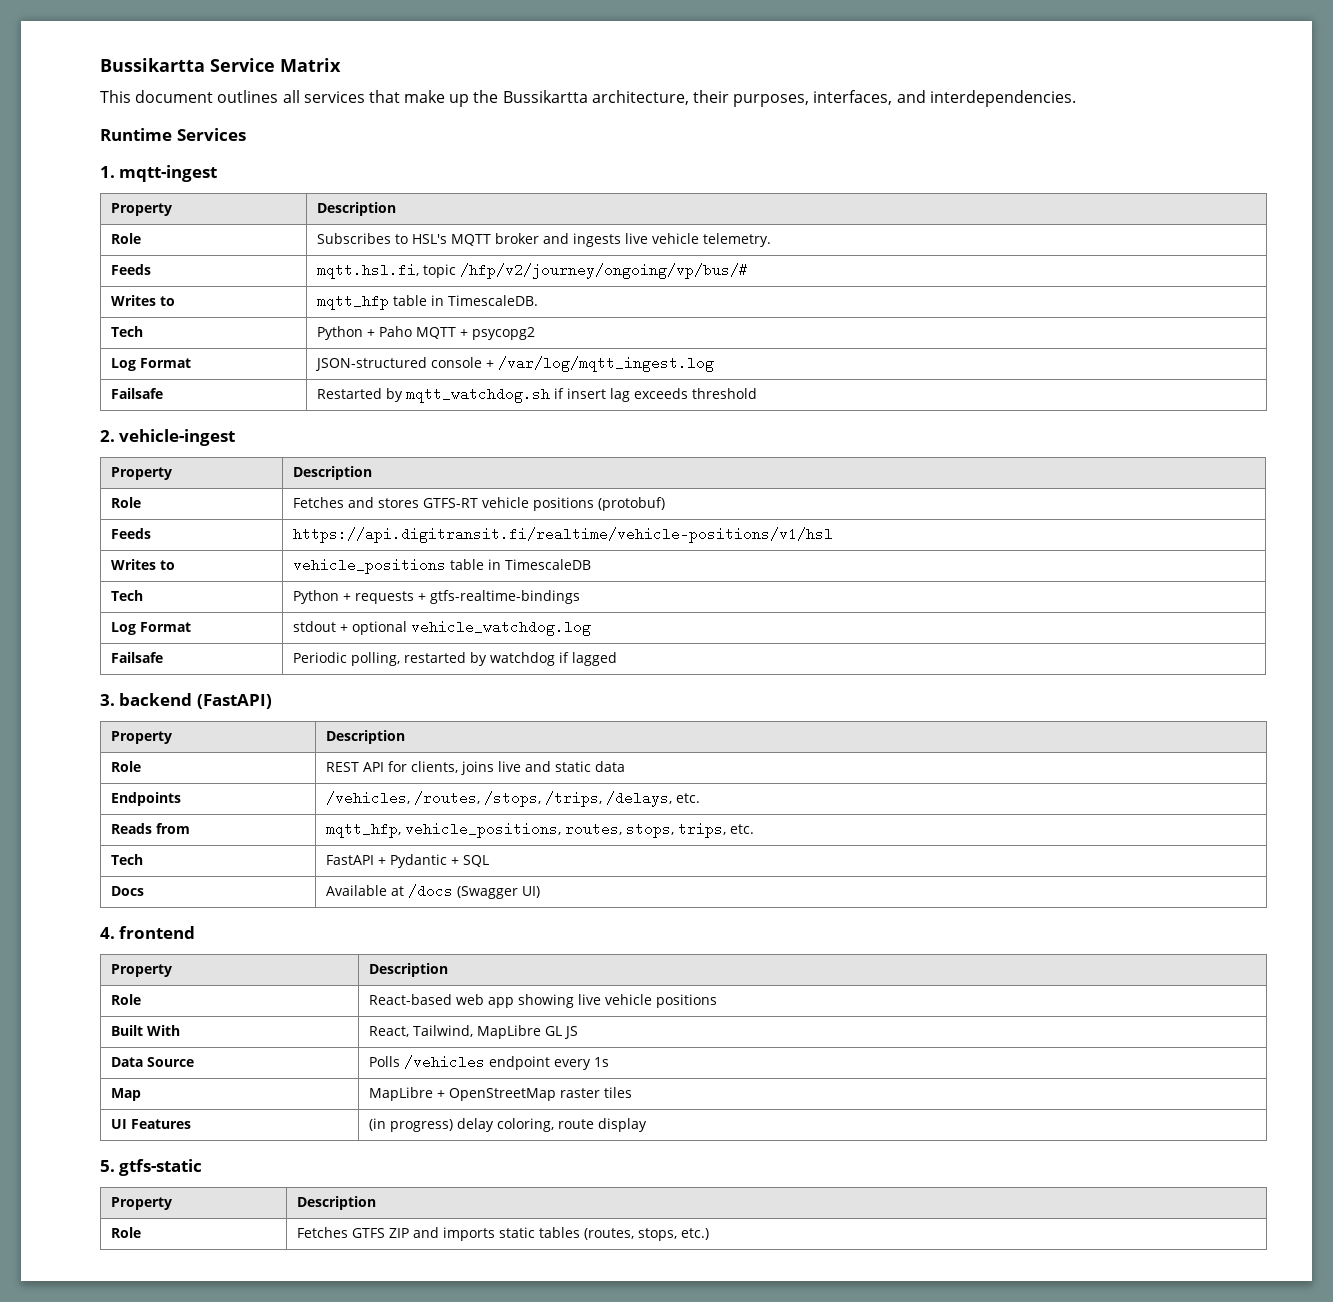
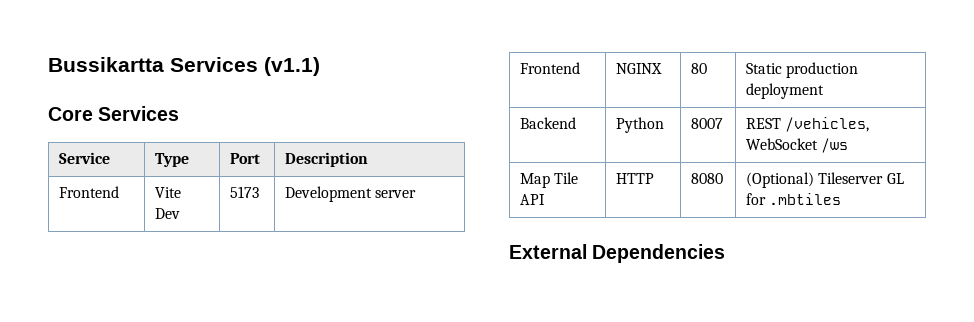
[100,58,341,72] [100,90,1076,107] [100,128,246,141] [100,165,218,182] [111,203,173,216] [317,202,397,216] [111,233,142,244] [317,233,772,247] [111,264,152,275] [317,263,749,279] [111,295,176,306] [317,294,539,310] [111,326,144,337] [317,326,536,340] [111,358,192,371] [315,356,715,372] [111,388,164,399] [317,387,758,403] [100,429,236,446] [111,467,173,480] [293,466,373,480] [111,497,142,508] [293,497,666,511] [111,528,152,539] [293,527,834,543] [111,559,176,570] [293,558,592,574] [111,590,144,601] [293,590,581,604] [111,622,192,635] [293,620,592,636] [111,652,164,663] [293,652,618,666] [100,693,272,709] [111,731,173,744] [326,730,406,744] [111,761,142,772] [326,761,626,775] [111,792,182,806] [326,791,701,807] [111,823,191,834] [326,822,755,838] [111,854,144,865] [326,854,490,868] [111,886,145,896] [326,884,541,899] [100,926,196,939] [111,964,173,977] [369,963,449,977] [111,994,142,1005] [369,994,718,1008] [111,1025,181,1036] [369,1025,579,1039] [111,1057,195,1067] [369,1055,610,1070] [111,1088,142,1101] [369,1087,633,1101] [111,1119,192,1129] [369,1118,648,1132] [100,1159,203,1176] [111,1197,173,1210] [297,1196,377,1210] [111,1227,142,1238] [297,1227,710,1241] Bussikartta Service Matrix // This document outlines all services that make up the Bussikartta architecture, their purposes, interfaces, and interdependencies. // Runtime Services // 1. mqtt-ingest // Property | Description // Role | Subscribes to HSL's MQTT broker and ingests live vehicle telemetry. // Feeds | mqtt.hsl.fi, topic /hfp/v2/journey/ongoing/vp/bus/# // Writes to | mqtt_hfp table in TimescaleDB. // Tech | Python + Paho MQTT + psycopg2 // Log Format | JSON-structured console + /var/log/mqtt_ingest.log // Failsafe | Restarted by mqtt_watchdog.sh if insert lag exceeds threshold // 2. vehicle-ingest // Property | Description // Role | Fetches and stores GTFS-RT vehicle positions (protobuf) // Feeds | https://api.digitransit.fi/realtime/vehicle-positions/v1/hsl // Writes to | vehicle_positions table in TimescaleDB // Tech | Python + requests + gtfs-realtime-bindings // Log Format | stdout + optional vehicle_watchdog.log // Failsafe | Periodic polling, restarted by watchdog if lagged // 3. backend (FastAPI) // Property | Description // Role | REST API for clients, joins live and static data // Endpoints | /vehicles, /routes, /stops, /trips, /delays, etc. // Reads from | mqtt_hfp, vehicle_positions, routes, stops, trips, etc. // Tech | FastAPI + Pydantic + SQL // Docs | Available at /docs (Swagger UI) // 4. frontend // Property | Description // Role | React-based web app showing live vehicle positions // Built With | React, Tailwind, MapLibre GL JS // Data Source | Polls /vehicles endpoint every 1s // Map | MapLibre + OpenStreetMap raster tiles // UI Features | (in progress) delay coloring, route display // 5. gtfs-static // Property | Description // Role | Fetches GTFS ZIP and imports static tables (routes, stops, etc.) -> [48,57,320,76] [48,106,180,121] [59,152,111,164] [155,153,190,167] [230,153,261,164] [285,152,369,167] [59,186,120,198] [155,187,182,198] [155,208,181,219] [230,186,260,198] [285,186,417,202] [520,62,581,74] [616,63,663,74] [691,63,708,74] [746,62,859,78] [746,83,825,99] [520,117,577,129] [616,117,665,133] [691,118,724,129] [746,117,870,132] [746,138,849,153] [520,172,579,188] [520,194,546,205] [616,173,655,184] [691,173,724,184] [746,172,904,188] [746,193,842,205] [509,244,726,263] Bussikartta Services (v1.1) // Core Services // Service | Type | Port | Description // Frontend | Vite Dev | 5173 | Development server // Frontend | NGINX | 80 | Static production deployment // Backend | Python | 8007 | REST /vehicles, WebSocket /ws // Map Tile API | HTTP | 8080 | (Optional) Tileserver GL for .mbtiles // External Dependencies

